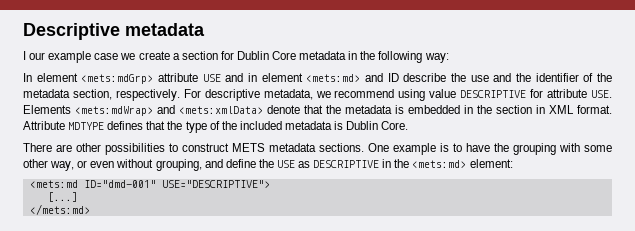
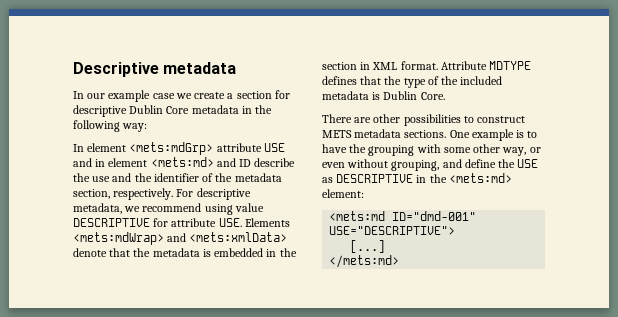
[23,51,26,60] I -> [73,91,84,99] In
(234, 55) none -> [73,105,127,117] descriptive

